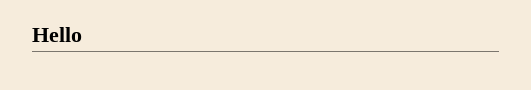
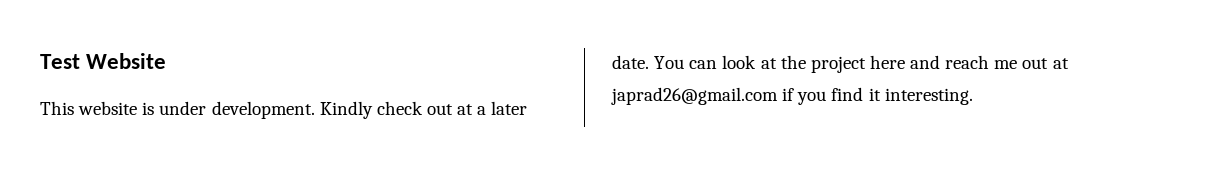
[32,27,82,42] Hello -> [40,53,167,69] [40,101,528,119] [612,55,1069,73] [611,87,973,105] Test Website // This website is under development. Kindly check out at a later date. You can look at the project here and reach me out at japrad26@gmail.com if you find it interesting.

